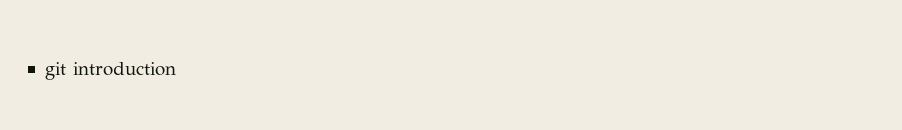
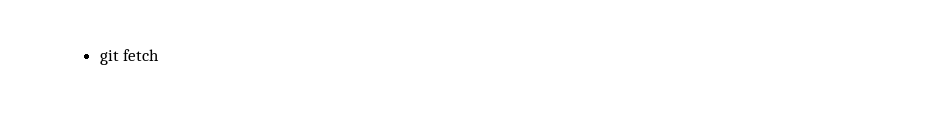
[72,62,176,76] introduction -> [123,49,160,61] fetch

